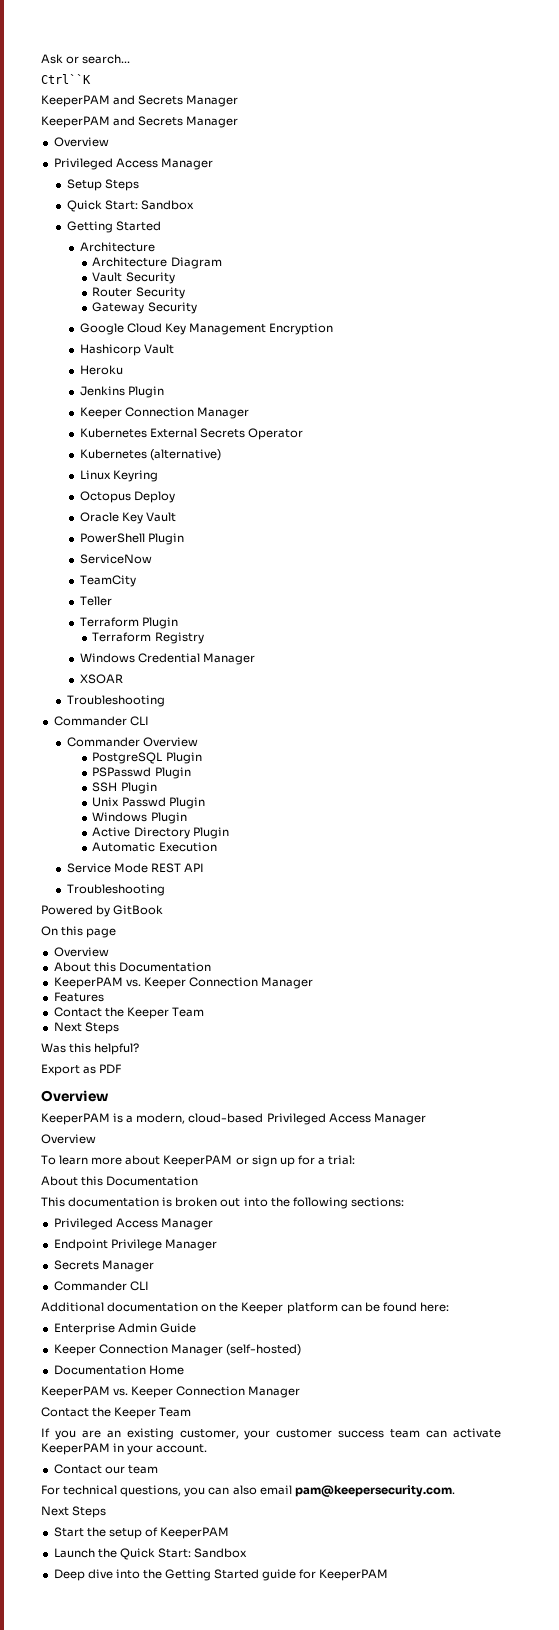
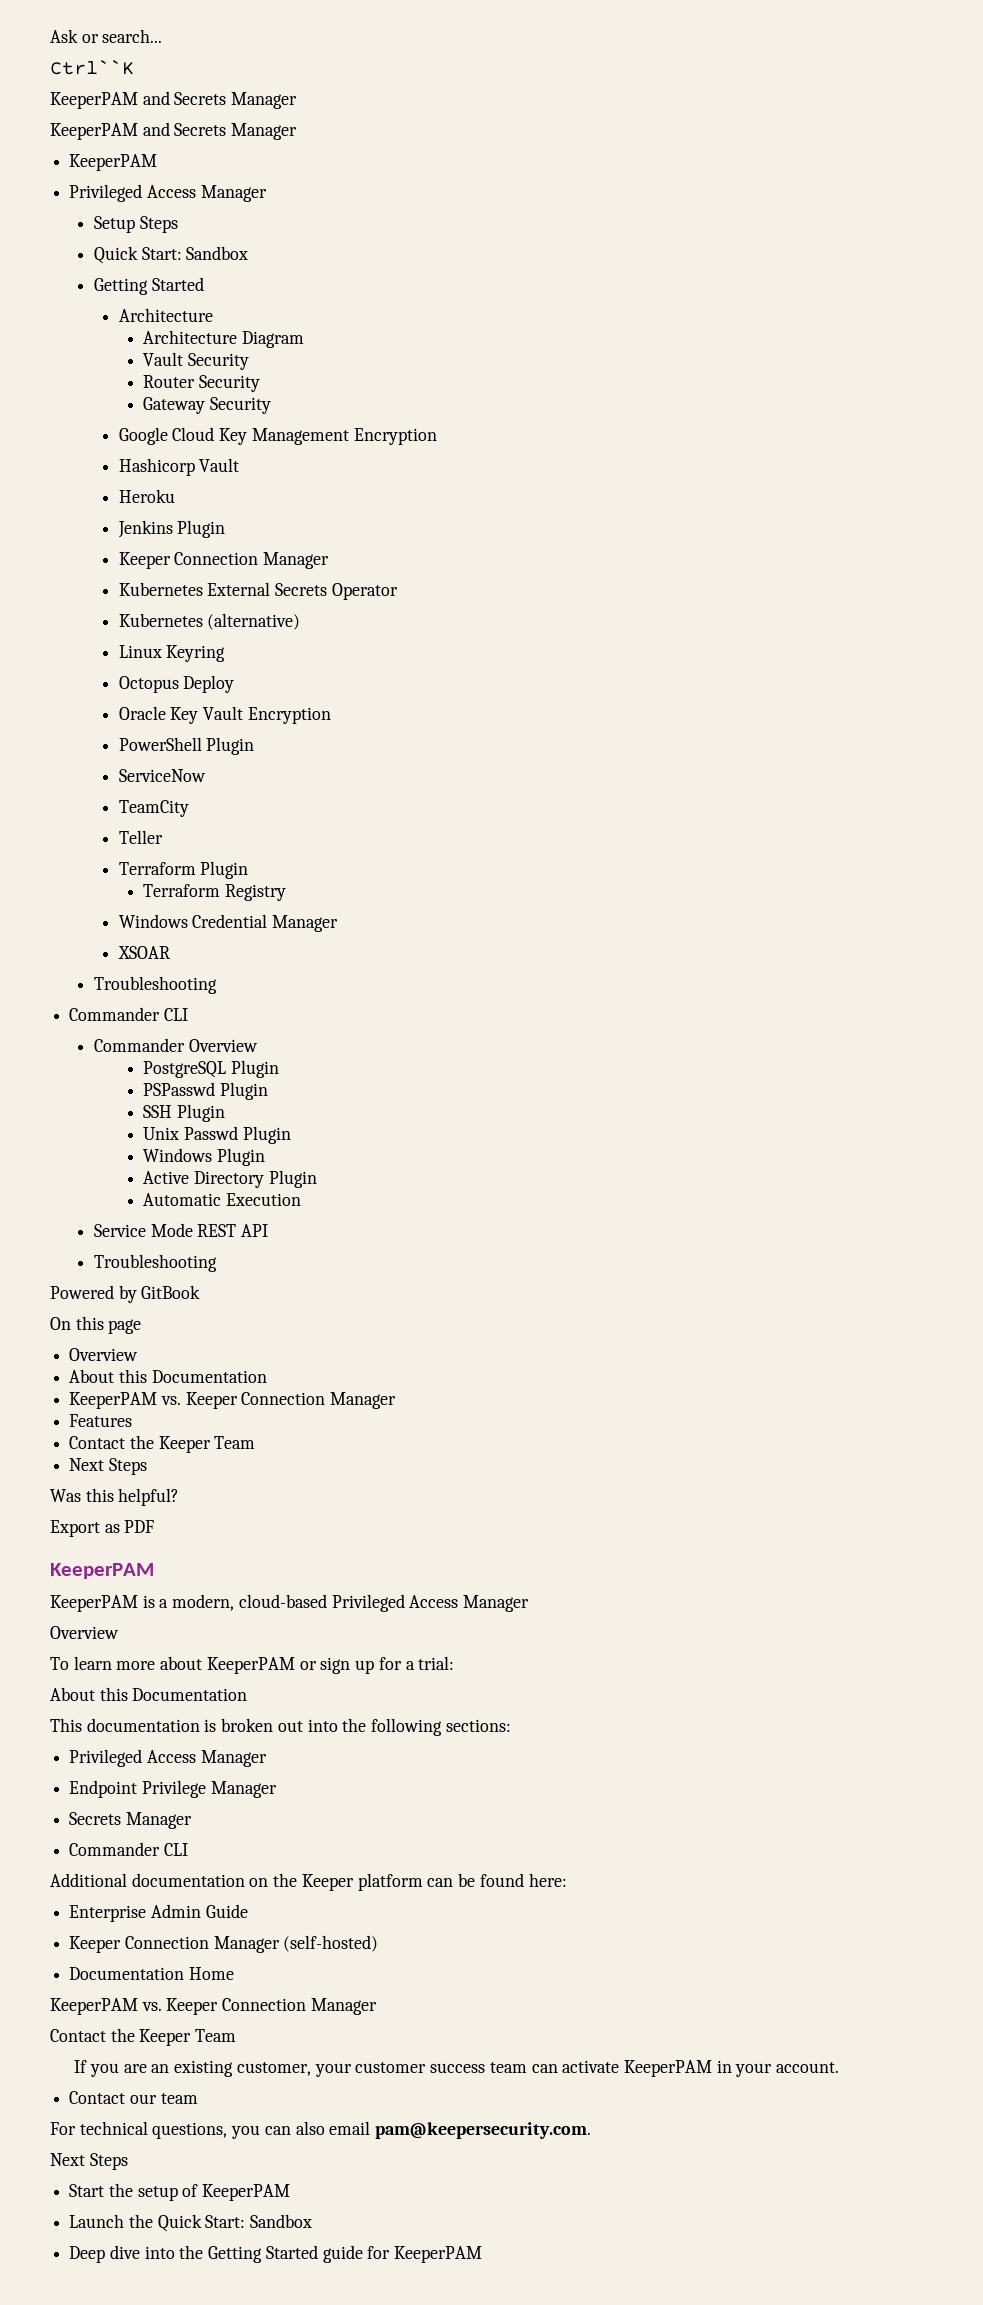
[53,137,109,147] Overview -> [69,154,158,171] KeeperPAM
(176, 517) none -> [247,707,331,724] Encryption
[41,1090,109,1102] Overview -> [50,1563,154,1579] KeeperPAM

